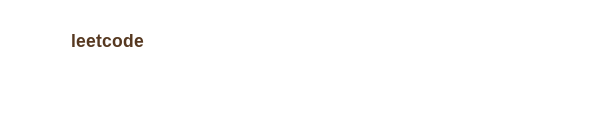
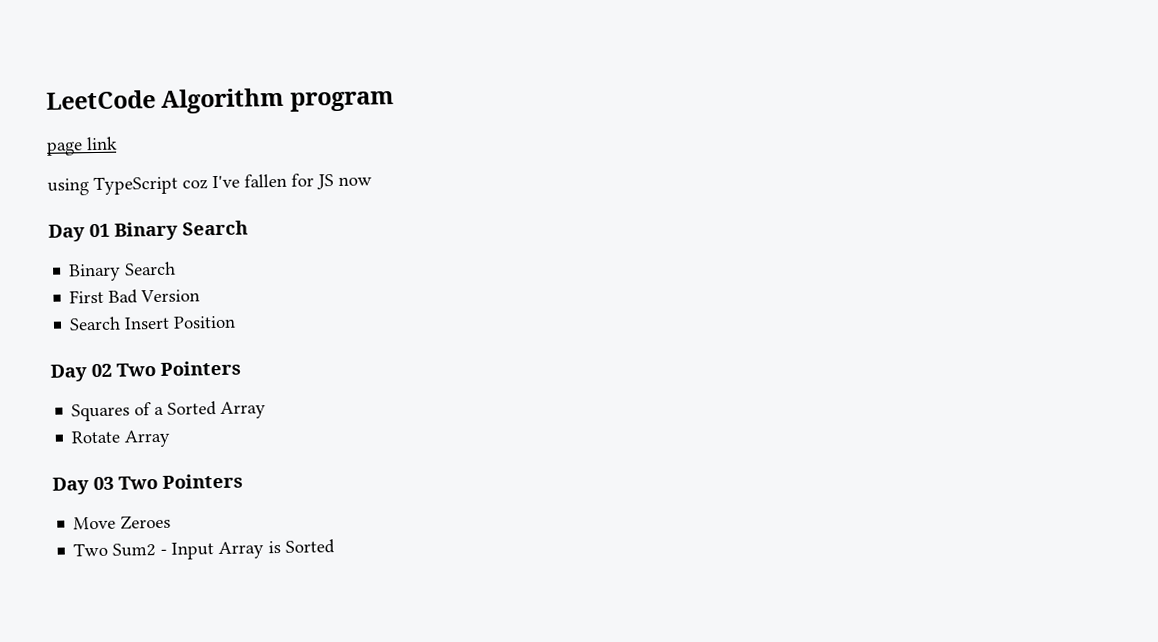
[71,34,144,47] leetcode -> [46,87,394,114] [46,136,118,156] [47,173,372,196] [48,220,248,242] [68,261,177,282] [69,289,201,304] [69,315,237,331] [50,360,241,382] [71,401,267,422] [71,429,172,448] [52,473,243,495] [73,514,172,530] [73,539,336,560] LeetCode Algorithm program // page link // using TypeScript coz I've fallen for JS now // Day 01 Binary Search // Binary Search // First Bad Version // Search Insert Position // Day 02 Two Pointers // Squares of a Sorted Array // Rotate Array // Day 03 Two Pointers // Move Zeroes // Two Sum2 - Input Array is Sorted

